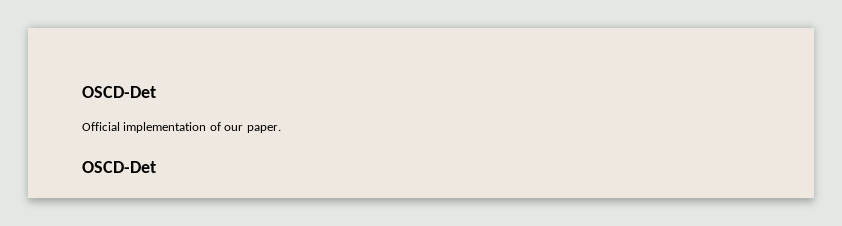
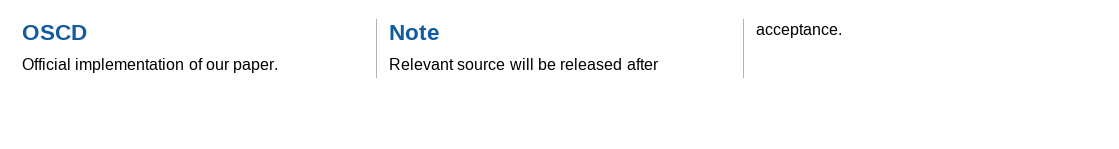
[82,86,156,98] OSCD-Det -> [22,25,87,40] OSCD
[82,161,156,173] OSCD-Det -> [389,25,440,40] [389,58,659,70] [756,24,842,38] Note // Relevant source will be released after acceptance.

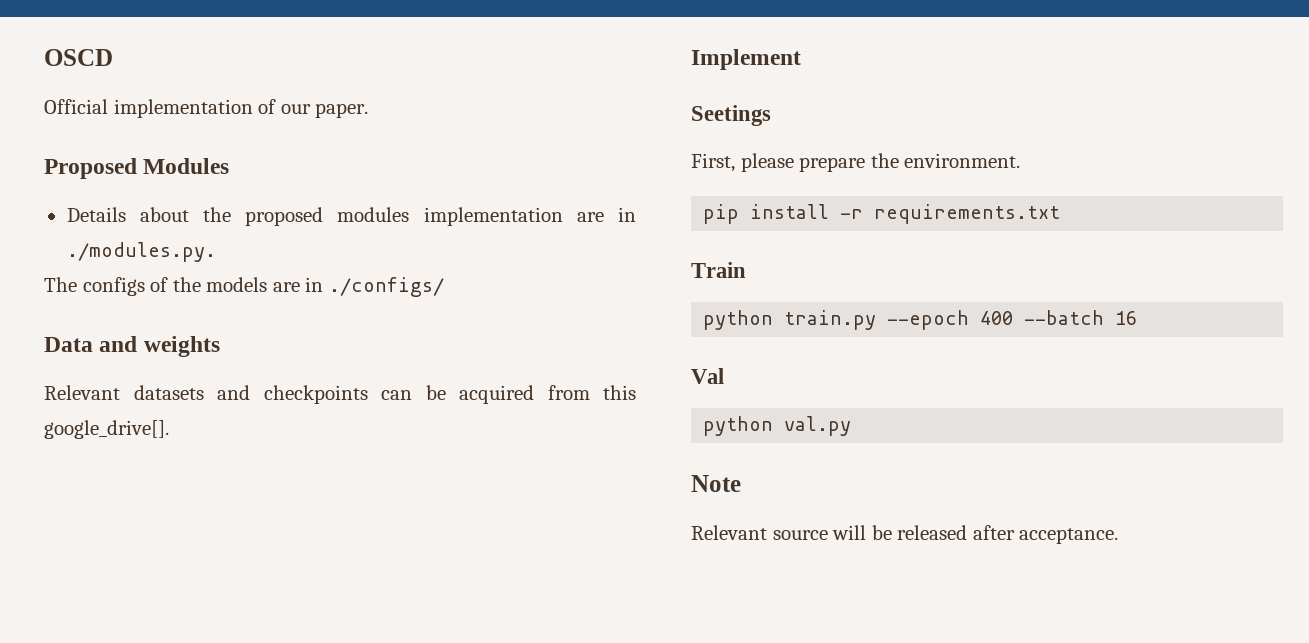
(279, 66) none -> [44,158,230,179] [66,207,637,226] [66,242,216,262] [44,277,444,297] [44,336,220,357] [44,385,636,404] [44,420,169,439] [691,49,801,70] [691,105,771,126] [691,153,1021,172] [703,204,1061,224] [691,262,746,278] [703,310,1138,330] [691,368,724,384] [703,416,852,436] // Proposed Modules // Details about the proposed modules implementation are in ./modules.py. // The configs of the models are in ./configs/ // Data and weights // Relevant datasets and checkpoints can be acquired from this google_drive[]. // Implement // Seetings // First, please prepare the environment. // pip install -r requirements.txt // Train // python train.py --epoch 400 --batch 16 // Val // python val.py

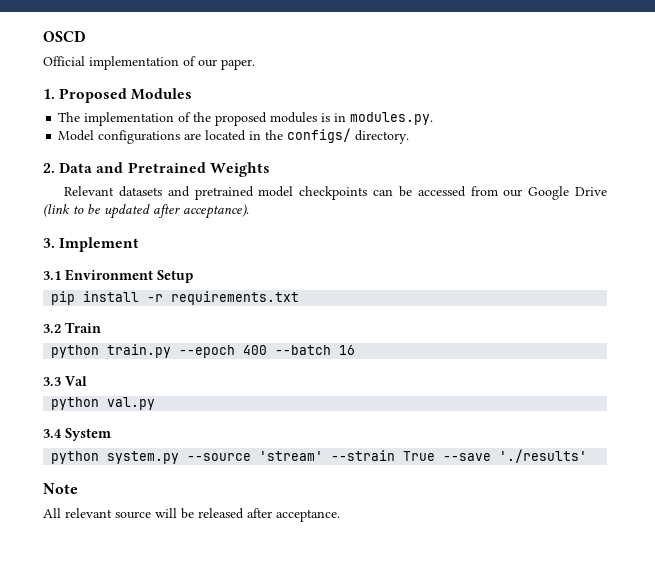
(369, 110) none -> [43,89,55,99] 1.
[66,207,637,226] [66,242,216,262] [44,277,444,297] [44,336,220,357] Details about the proposed modules implementation are in ./modules.py. // The configs of the models are in ./configs/ // Data and weights -> [58,112,434,126] [58,128,410,144] [43,162,270,177] The implementation of the proposed modules is in modules.py. // Model configurations are located in the configs/ directory. // 2. Data and Pretrained Weights
(250, 392) none -> [194,186,294,200] pretrained model
[459,385,636,404] [44,420,169,439] [691,49,801,70] [691,105,771,126] [691,153,1021,172] acquired from this google_drive[]. // Implement // Seetings // First, please prepare the environment. -> [417,186,607,200] [43,204,249,219] [43,237,140,252] [43,269,193,283] accessed from our Google Drive (link to be updated after acceptance). // 3. Implement // 3.1 Environment Setup
(1061, 214) none -> [43,324,61,333] 3.2
(1138, 318) none -> [43,377,61,386] 3.3
(852, 426) none -> [43,428,111,441] [51,449,588,464] // 3.4 System // python system.py --source 'stream' --strain True --save './results'
[691,525,767,540] Relevant -> [43,508,112,518] All relevant

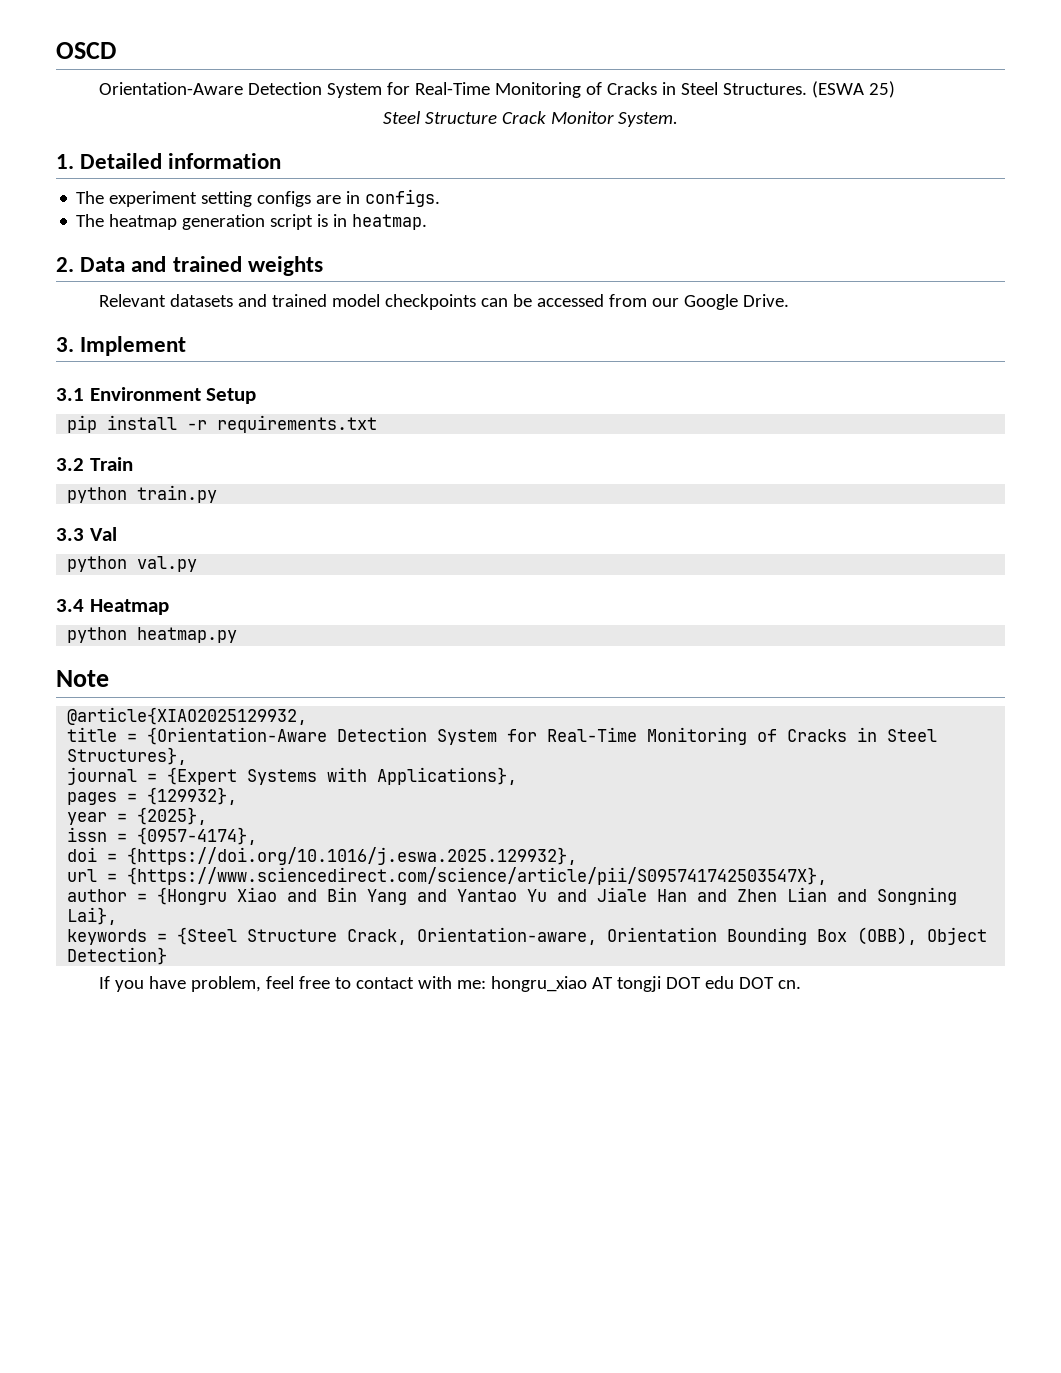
[43,56,255,70] Official implementation of our paper. -> [99,81,896,98] [382,111,679,127] Orientation-Aware Detection System for Real-Time Monitoring of Cracks in Steel Structures. (ESWA 25) // Steel Structure Crack Monitor System.
[59,88,193,103] [58,112,434,126] [58,128,410,144] Proposed Modules // The implementation of the proposed modules is in modules.py. // Model configurations are located in the configs/ directory. -> [80,153,282,169] [76,189,441,207] [76,214,428,230] Detailed information // The experiment setting configs are in configs. // The heatmap generation script is in heatmap.
[127,162,270,177] Pretrained Weights -> [172,256,323,276] trained weights
[194,186,254,200] pretrained -> [272,294,328,307] trained
[574,187,607,196] [43,204,249,219] Drive (link to be updated after acceptance). -> [743,294,790,307] Drive.
[179,345,356,358] --epoch 400 --batch 16 -> (218, 494) none
[65,428,111,441] [51,449,588,464] [43,483,78,494] [43,508,340,522] System // python system.py --source 'stream' --strain True --save './results' // Note // All relevant source will be released after acceptance. -> [89,599,169,615] [67,627,238,643] [56,670,109,687] [67,707,308,725] [67,727,938,745] [67,747,188,765] [67,767,518,785] [67,787,238,805] [67,807,208,825] [67,827,258,845] [67,847,578,865] [67,867,828,885] [67,887,958,905] [67,907,118,925] [67,927,988,945] [67,947,168,965] [99,976,802,992] Heatmap // python heatmap.py // Note // @article{XIAO2025129932, // title = {Orientation-Aware Detection System for Real-Time Monitoring of Cracks in Steel Structures}, // journal = {Expert Systems with Applications}, // pages = {129932}, // year = {2025}, // issn = {0957-4174}, // doi = {https://doi.org/10.1016/j.eswa.2025.129932}, // url = {https://www.sciencedirect.com/science/article/pii/S095741742503547X}, // author = {Hongru Xiao and Bin Yang and Yantao Yu and Jiale Han and Zhen Lian and Songning Lai}, // keywords = {Steel Structure Crack, Orientation-aware, Orientation Bounding Box (OBB), Object Detection} // If you have problem, feel free to contact with me: hongru_xiao AT tongji DOT edu DOT cn.

